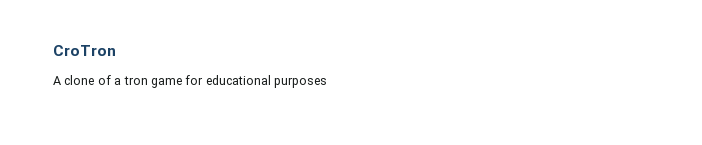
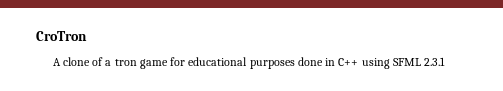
(327, 82) none -> [297,57,446,69] done in C++ using SFML 2.3.1

